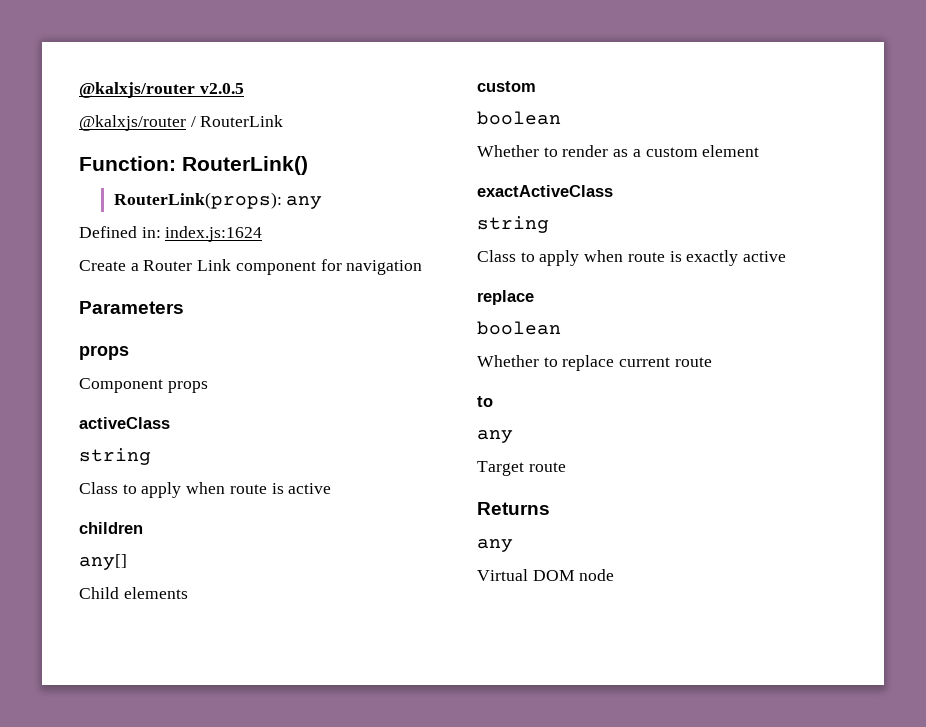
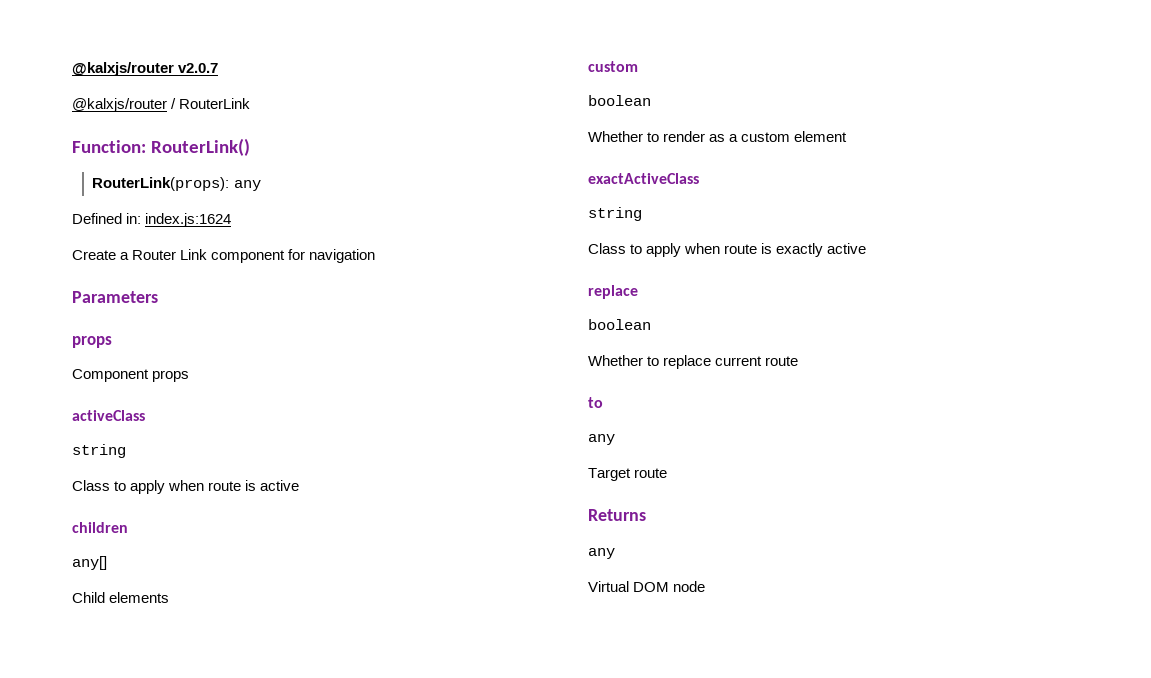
[79,82,244,98] @kalxjs/router v2.0.5 -> [72,62,219,76] @kalxjs/router v2.0.7

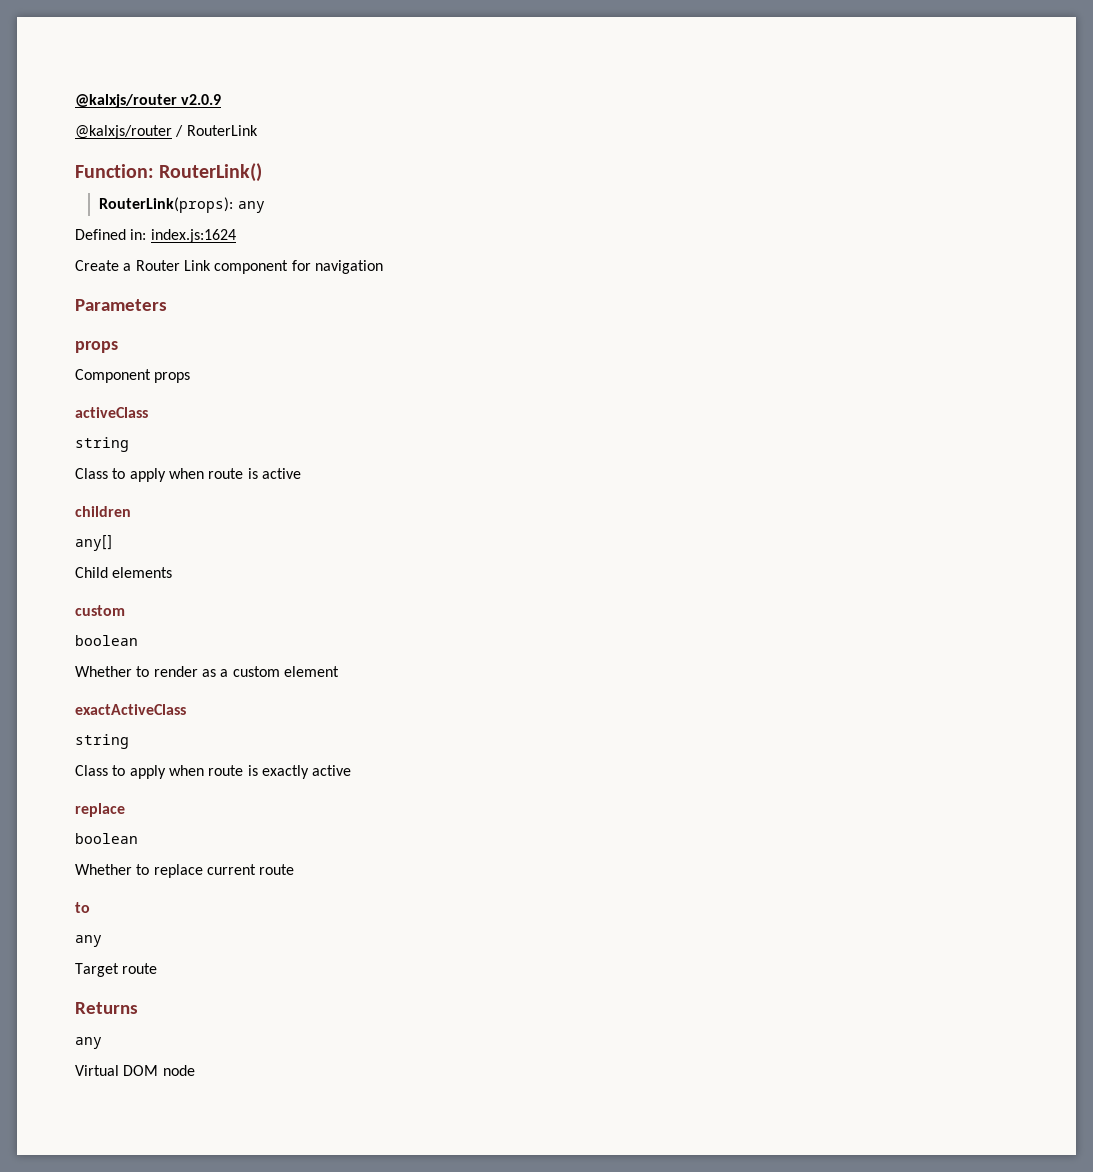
[72,62,219,76] @kalxjs/router v2.0.7 -> [75,94,222,108] @kalxjs/router v2.0.9

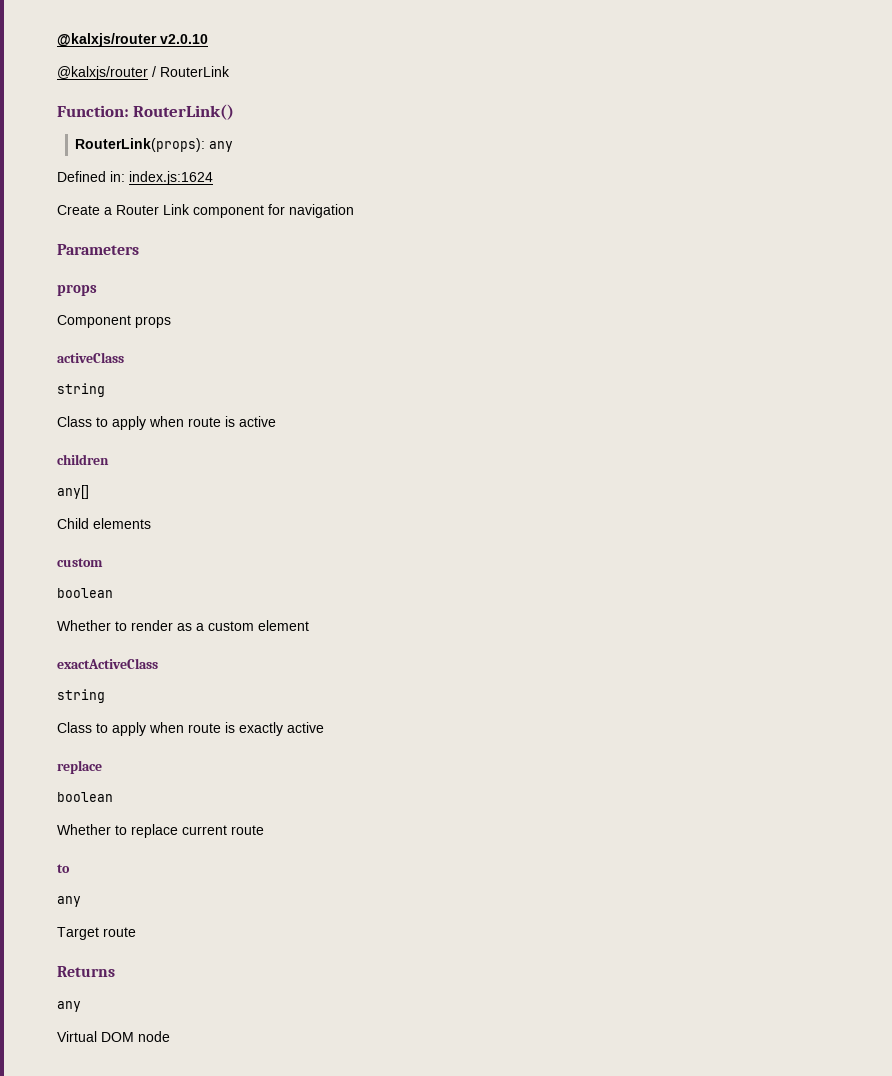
[75,94,222,108] @kalxjs/router v2.0.9 -> [57,33,208,47] @kalxjs/router v2.0.10

